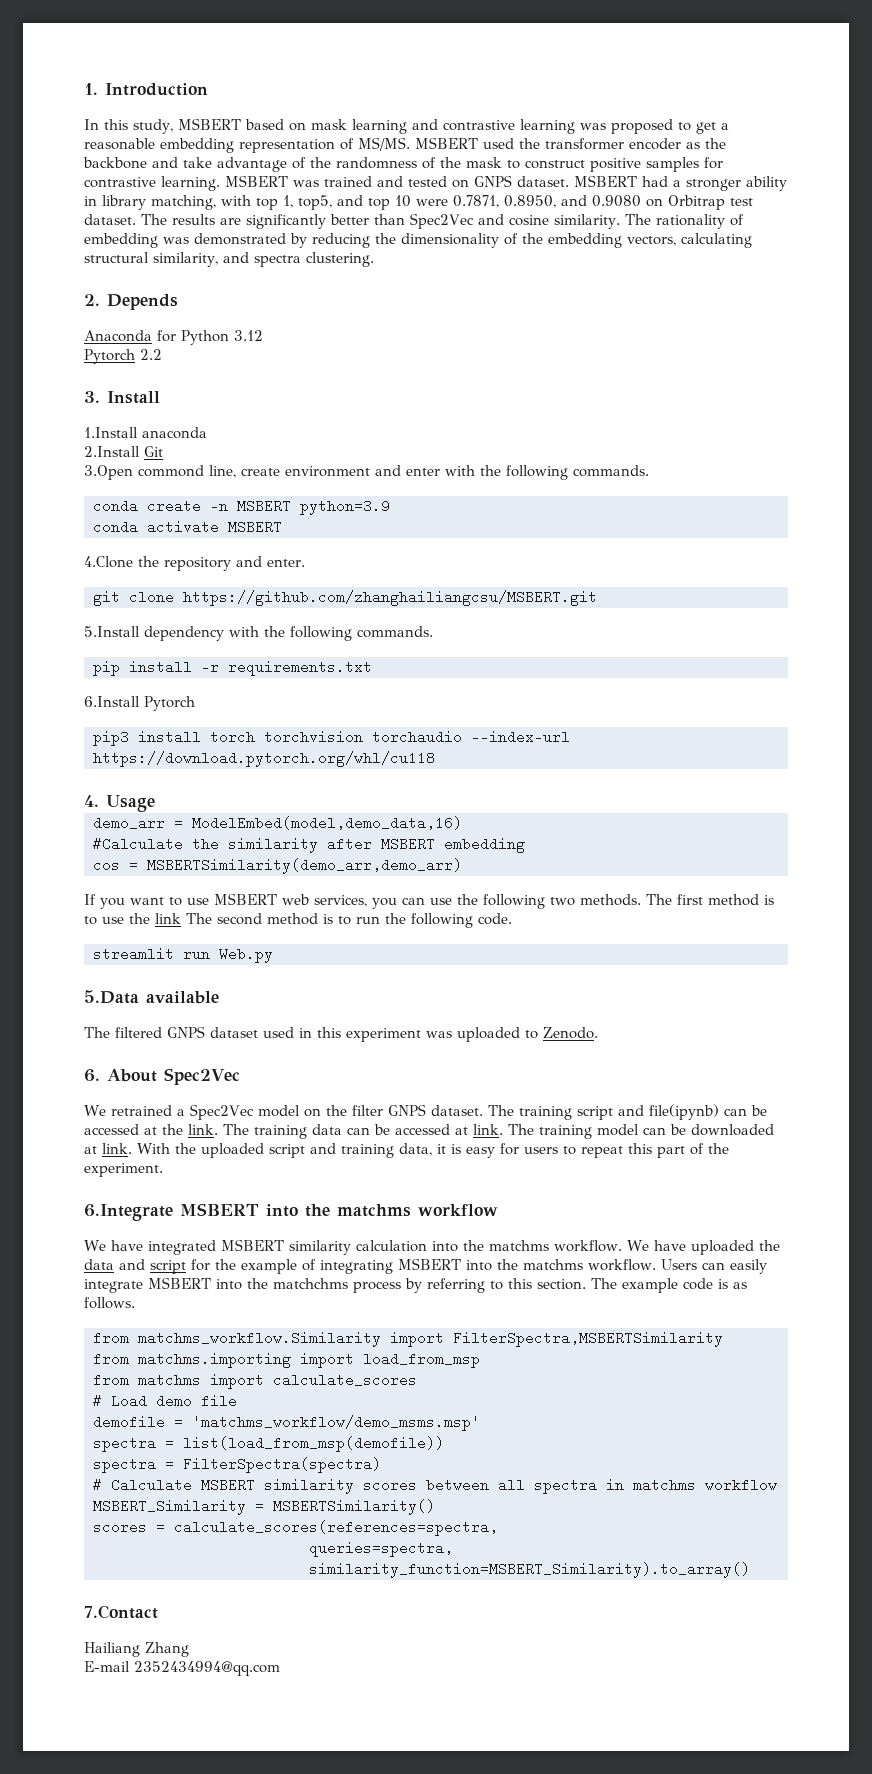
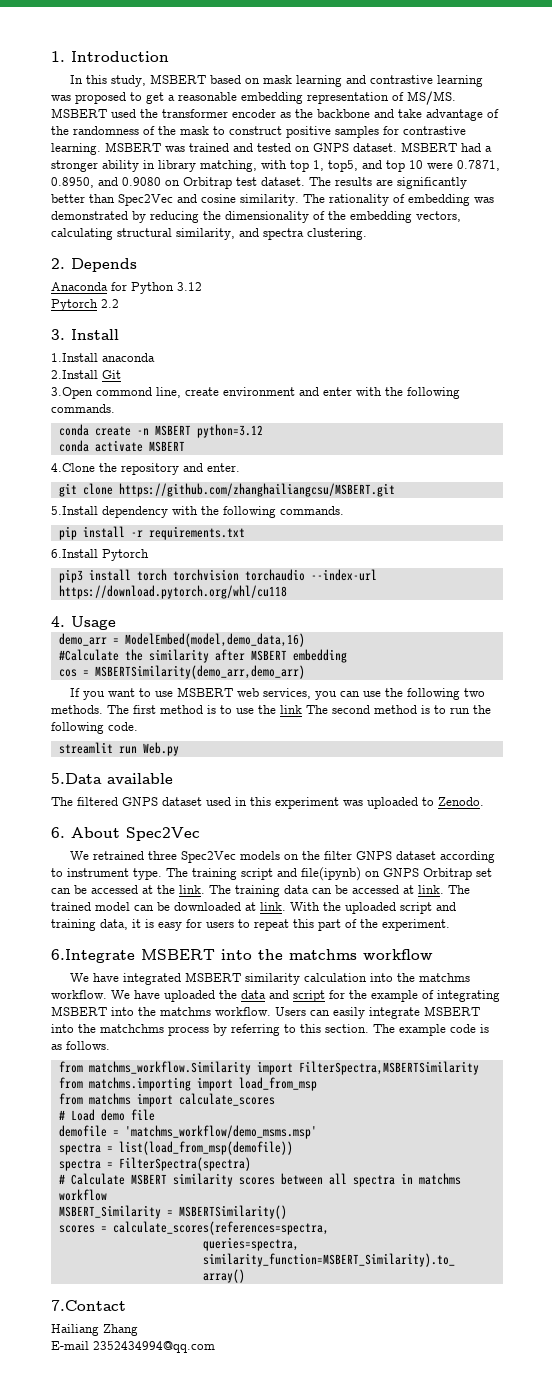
[300,499,390,515] python=3.9 -> [196,424,263,438] python=3.12
[176,1104,300,1120] a Spec2Vec model -> [148,851,281,863] three Spec2Vec models
[430,1105,483,1116] dataset. -> [396,851,496,863] [51,868,162,880] dataset according to instrument type.
(719, 1112) none -> [365,868,492,880] on GNPS Orbitrap set
[539,1125,592,1139] training -> [51,902,91,911] trained

